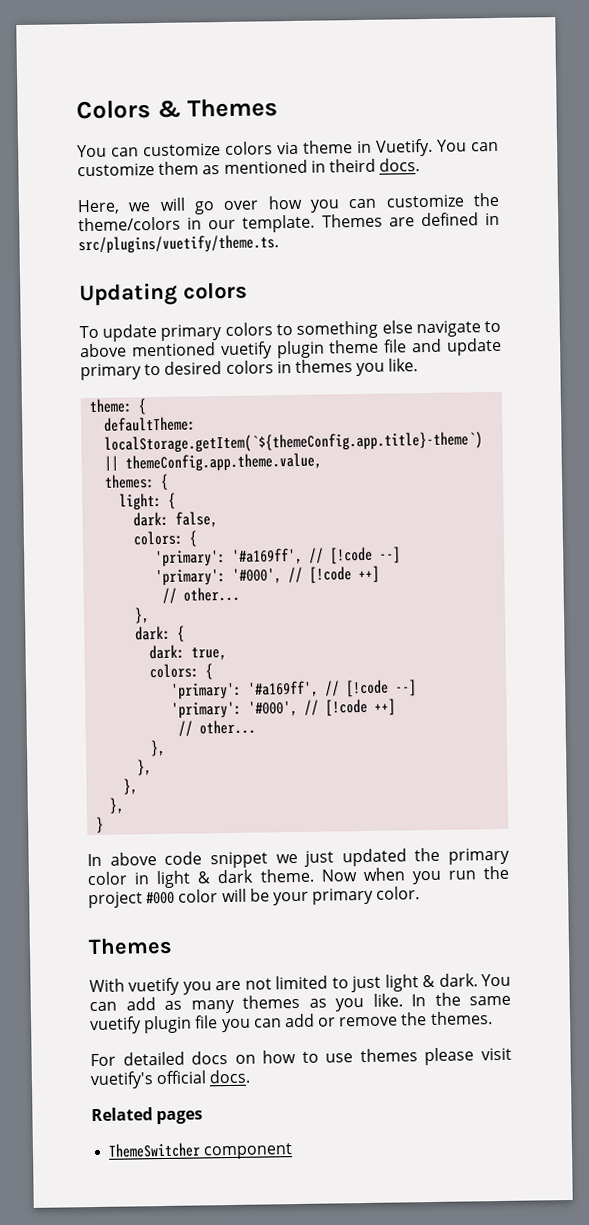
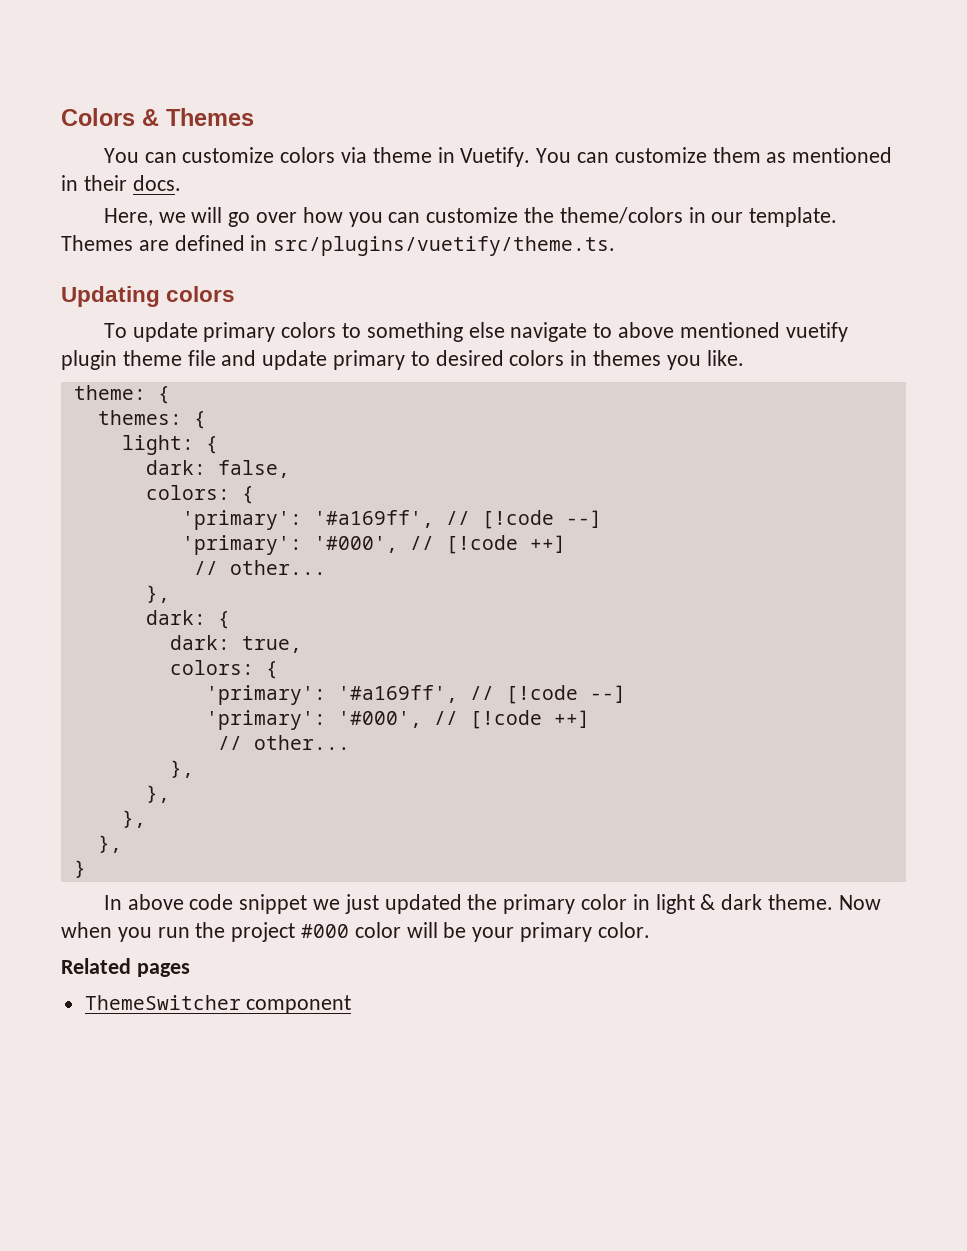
[328,158,376,173] theird -> [83,175,127,191] their
[104,416,197,432] [104,431,484,454] [104,452,323,473] // defaultTheme: localStorage.getItem(`${themeConfig.app.title}-theme`) || themeConfig.app.theme.value, -> (170, 395) none
[88,936,173,956] [89,973,511,996] [89,992,511,1014] [89,1011,493,1035] [90,1047,512,1067] [90,1069,251,1090] // Themes // With vuetify you are not limited to just light & dark. You can add as many themes as you like. In the same vuetify plugin file you can add or remove the themes. // For detailed docs on how to use themes please visit vuetify's official docs. -> (650, 930) none

